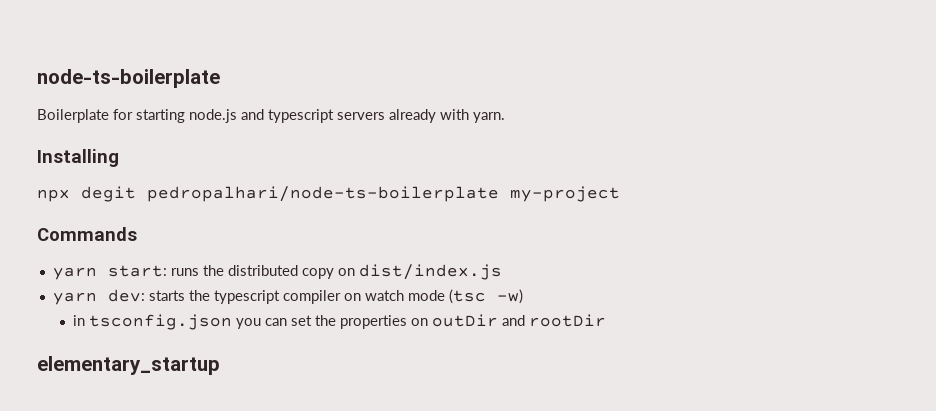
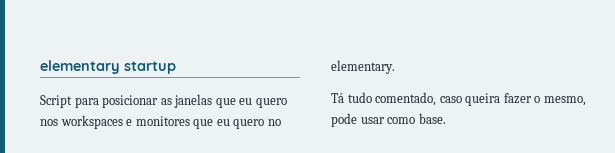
[37,69,220,88] [37,109,505,123] [37,149,119,167] [37,186,620,202] [37,227,137,241] [52,264,502,280] [52,289,523,305] [73,314,607,330] [37,356,220,375] node-ts-boilerplate // Boilerplate for starting node.js and typescript servers already with yarn. // Installing // npx degit pedropalhari/node-ts-boilerplate my-project // Commands // yarn start: runs the distributed copy on dist/index.js // yarn dev: starts the typescript compiler on watch mode (tsc -w) // in tsconfig.json you can set the properties on outDir and rootDir // elementary_startup -> [40,60,176,74] [40,94,287,108] [40,115,281,129] [331,60,395,74] [331,92,586,106] [331,113,446,127] elementary startup // Script para posicionar as janelas que eu quero nos workspaces e monitores que eu quero no elementary. // Tá tudo comentado, caso queira fazer o mesmo, pode usar como base.

